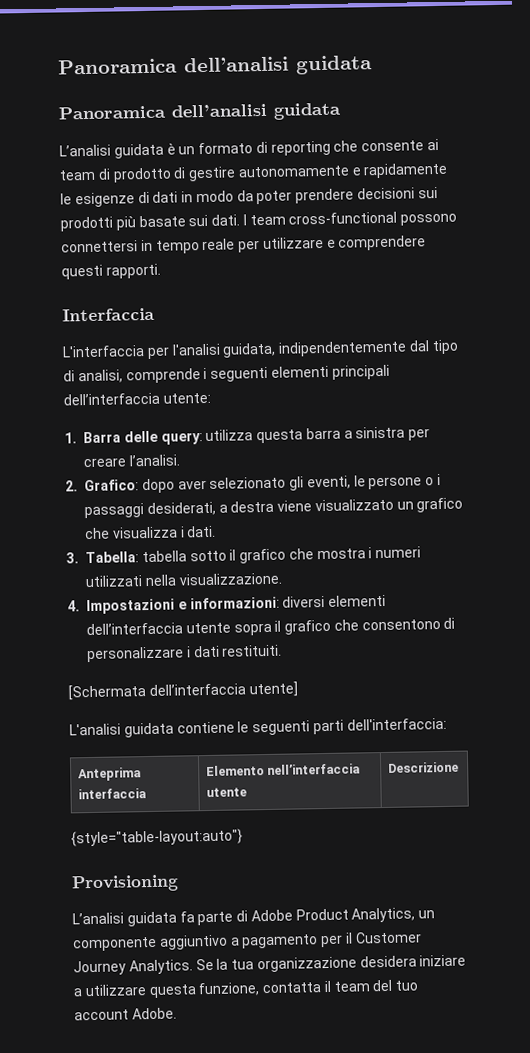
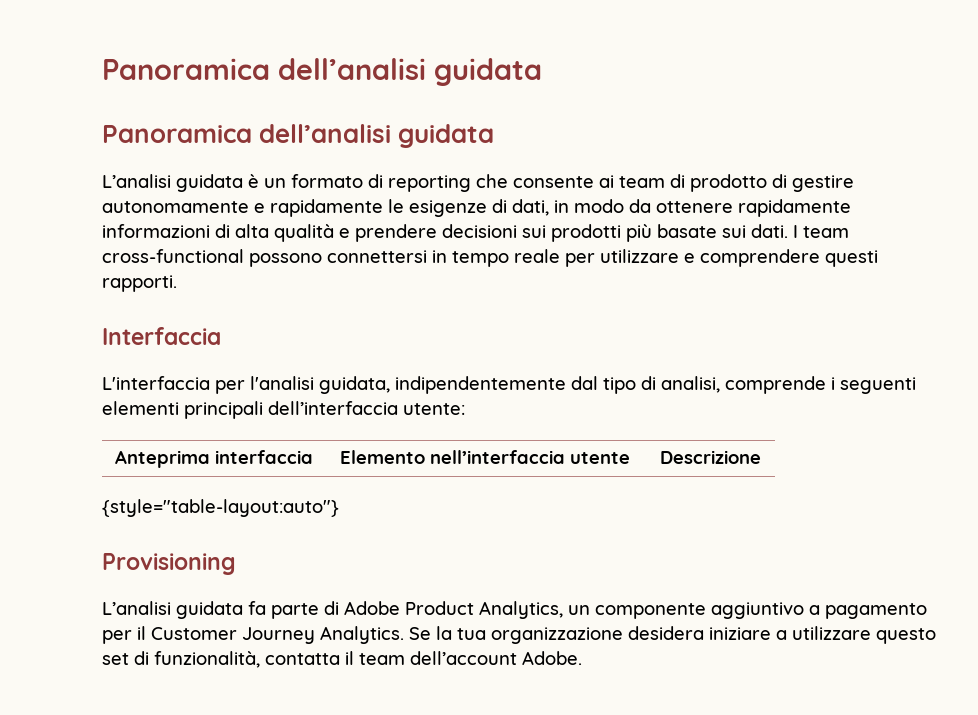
[152,191,179,203] dati -> [512,199,549,216] dati,
[256,190,293,205] poter -> [656,199,851,217] [102,224,350,242] ottenere rapidamente informazioni di alta qualità e
[64,426,431,445] [83,454,180,468] [65,473,442,494] [84,497,464,519] [85,525,217,540] [66,546,422,564] [85,572,282,588] [67,594,387,615] [86,617,456,636] [87,644,283,663] [68,681,298,701] [69,717,447,738] // 1. Barra delle query: utilizza questa barra a sinistra per creare l’analisi. // 2. Grafico: dopo aver selezionato gli eventi, le persone o i passaggi desiderati, a destra viene visualizzato un grafico che visualizza i dati. // 3. Tabella: tabella sotto il grafico che mostra i numeri utilizzati nella visualizzazione. // 4. Impostazioni e informazioni: diversi elementi dell’interfaccia utente sopra il grafico che consentono di personalizzare i dati restituiti. // [Schermata dell’interfaccia utente] // L'analisi guidata contiene le seguenti parti dell'interfaccia: -> (465, 409) none
[148,979,419,999] [74,1009,129,1021] questa funzione, contatta il team del tuo account -> [876,628,936,644] [102,651,517,668] questo set di funzionalità, contatta il team dell’account

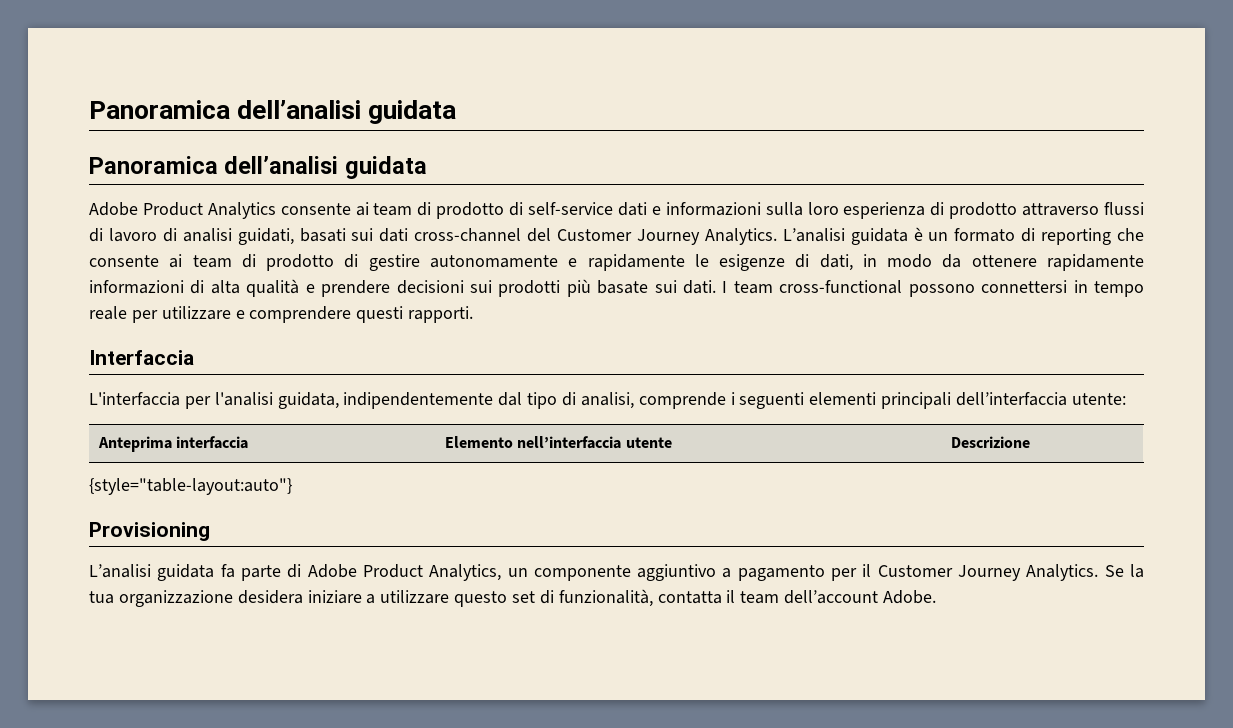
(495, 136) none -> [89,202,1145,219] [89,228,777,245] Adobe Product Analytics consente ai team di prodotto di self-service dati e informazioni sulla loro esperienza di prodotto attraverso flussi di lavoro di analisi guidati, basati sui dati cross-channel del Customer Journey Analytics.

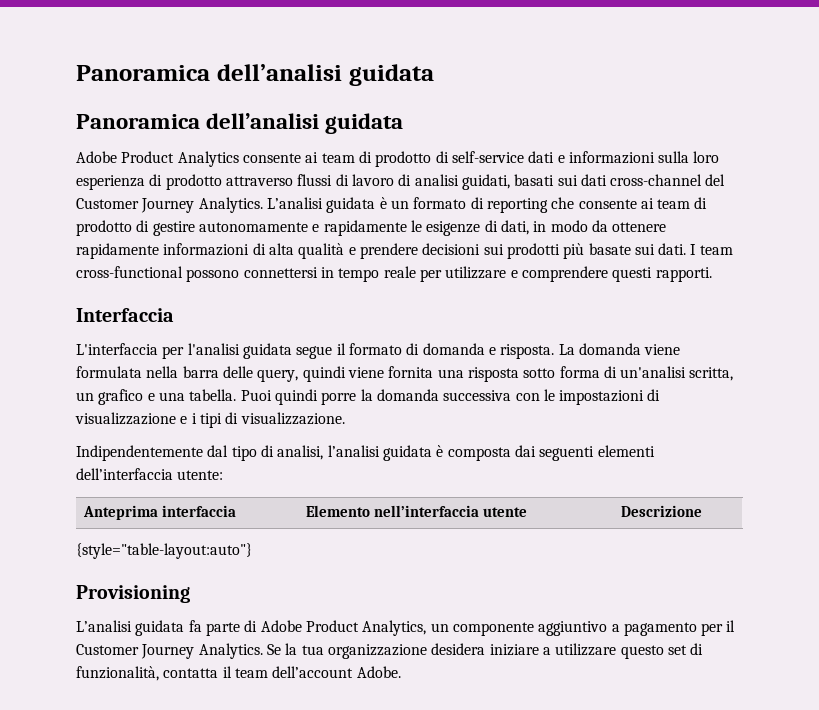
[277,392,735,409] guidata, indipendentemente dal tipo di analisi, comprende i -> [242,343,681,359] [76,366,734,382] [76,389,661,405] [75,412,345,428] [76,445,536,461] guidata segue il formato di domanda e risposta. La domanda viene formulata nella barra delle query, quindi viene fornita una risposta sotto forma di un'analisi scritta, un grafico e una tabella. Puoi quindi porre la domanda successiva con le impostazioni di visualizzazione e i tipi di visualizzazione. // Indipendentemente dal tipo di analisi, l’analisi guidata è composta dai
[881,392,952,409] principali -> (655, 451) none

